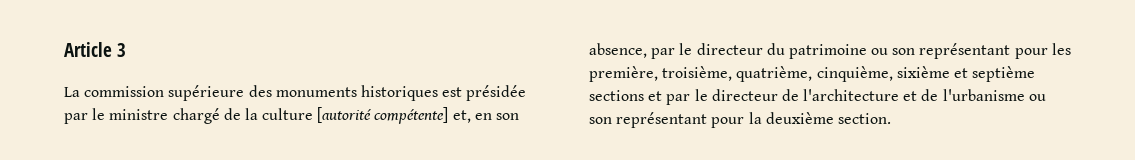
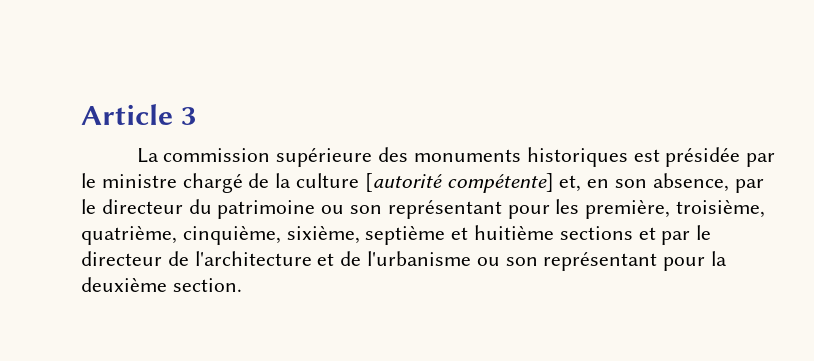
[896,66,1036,82] sixième et septième -> [286,225,555,245] sixième, septième et huitième

